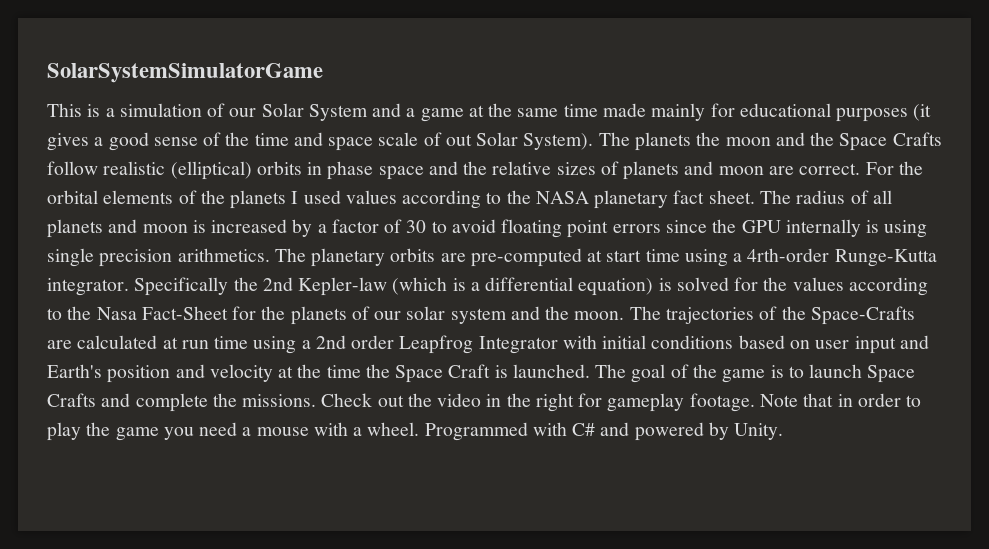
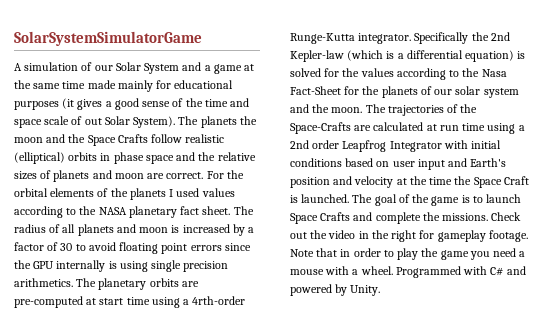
[47,103,115,117] This is a -> [14,63,22,71] A

